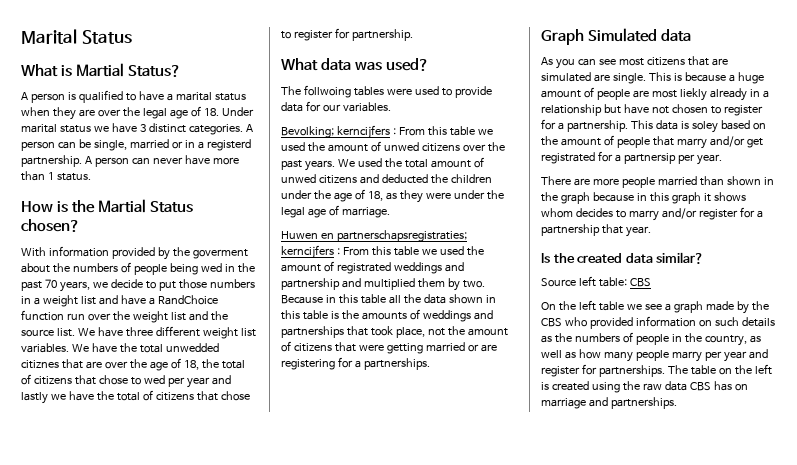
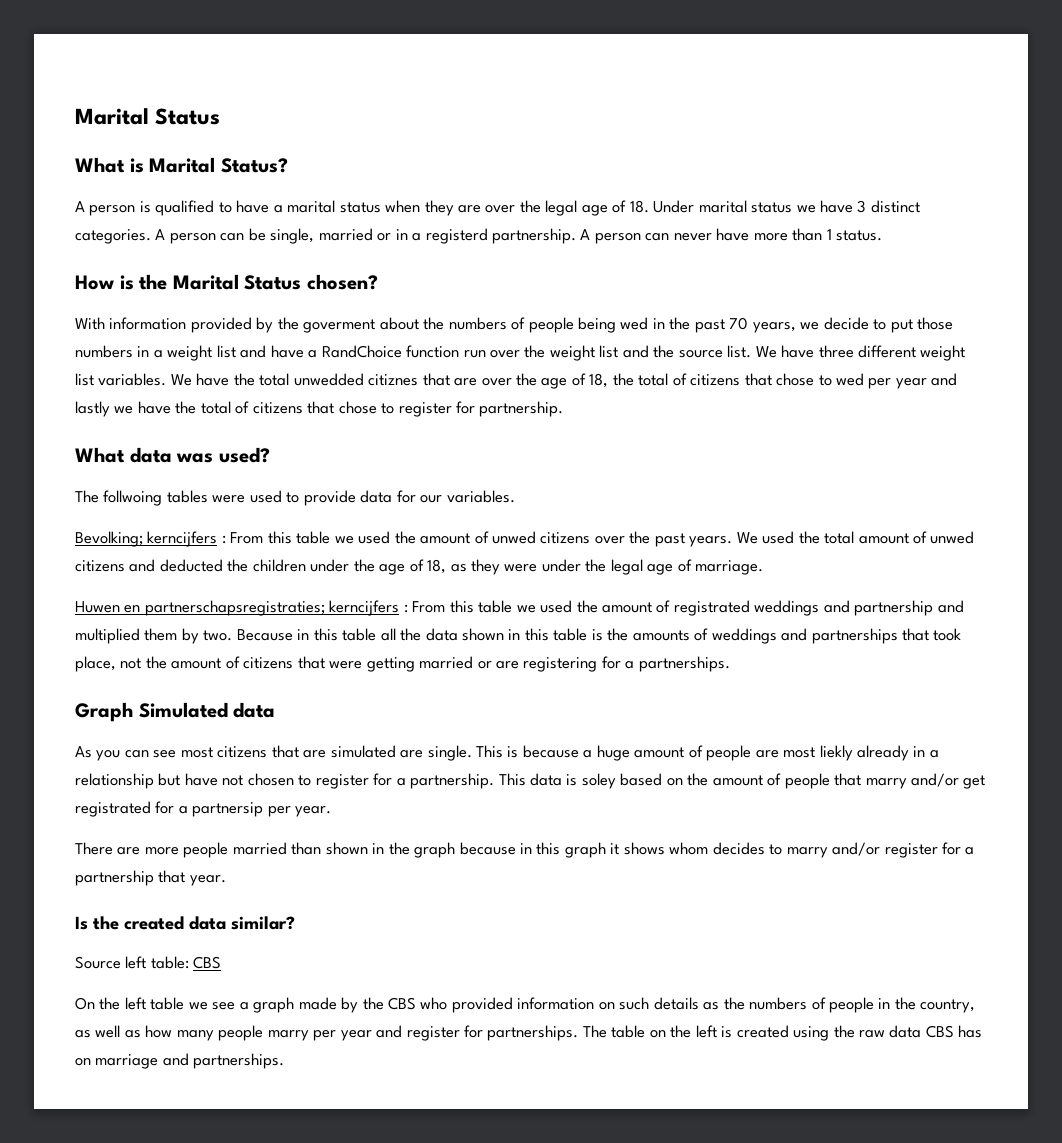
[76,63,125,77] Martial -> [149,157,216,173] Marital
[98,199,147,213] Martial -> [172,274,239,290] Marital

